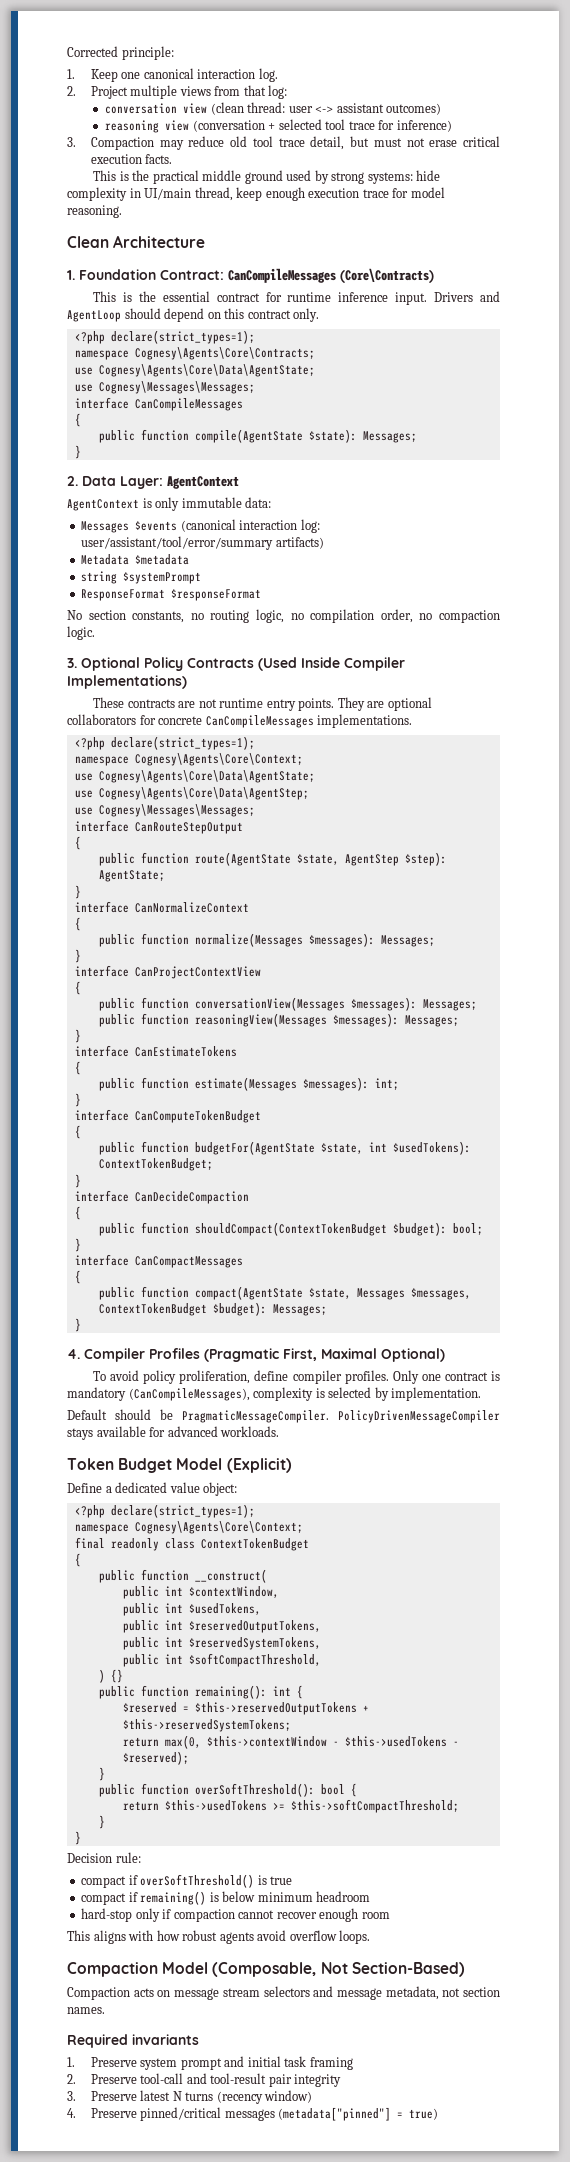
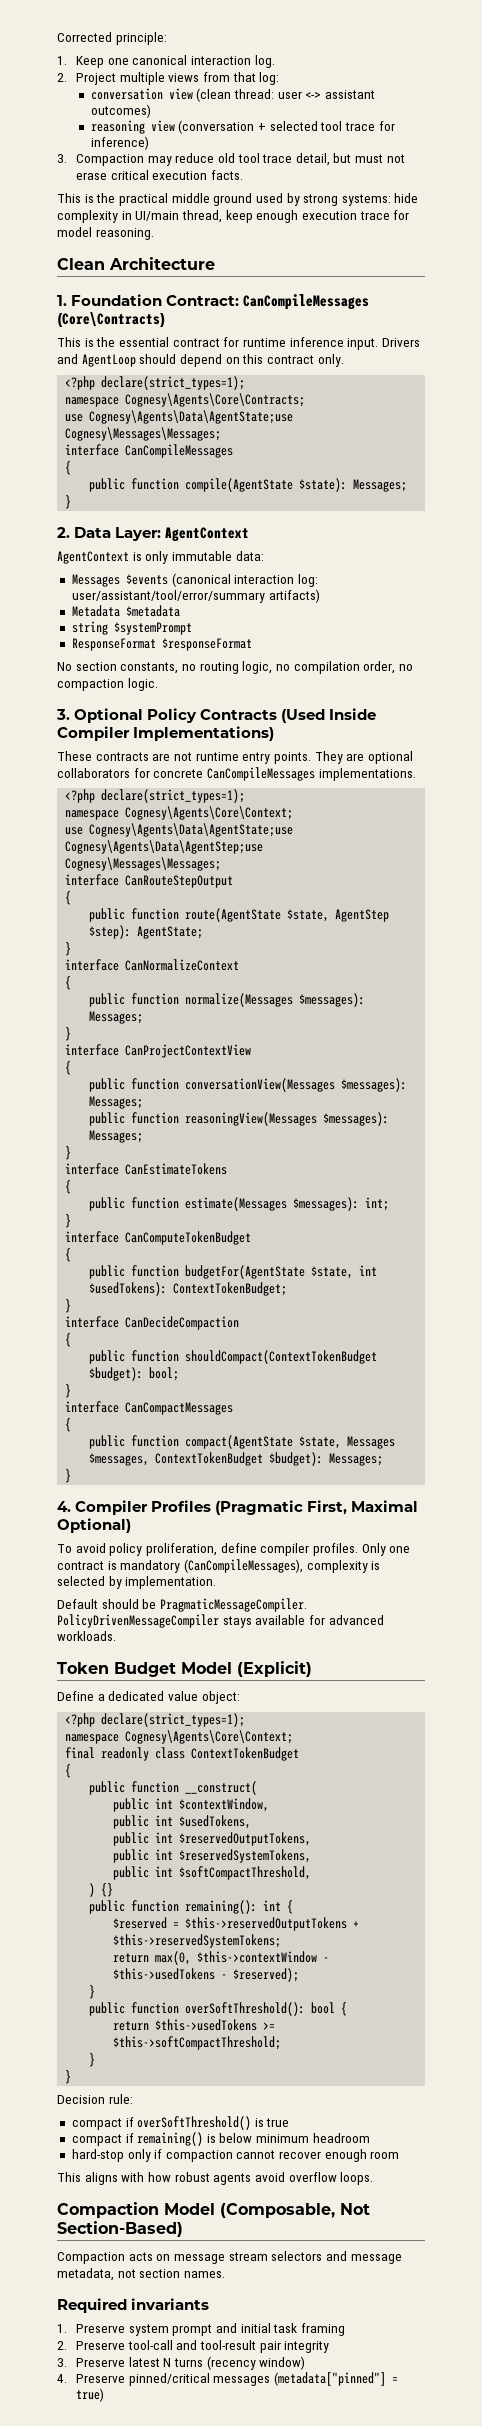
[98,364,315,377] [74,384,93,392] Cognesy\Agents\Core\Data\AgentState; // use -> [89,410,294,424] Cognesy\Agents\Data\AgentState;use
[98,770,315,783] [74,787,309,800] [74,807,93,815] Cognesy\Agents\Core\Data\AgentState; // use Cognesy\Agents\Core\Data\AgentStep; // use -> [89,823,294,837] [65,840,264,854] Cognesy\Agents\Data\AgentState;use Cognesy\Agents\Data\AgentStep;use

